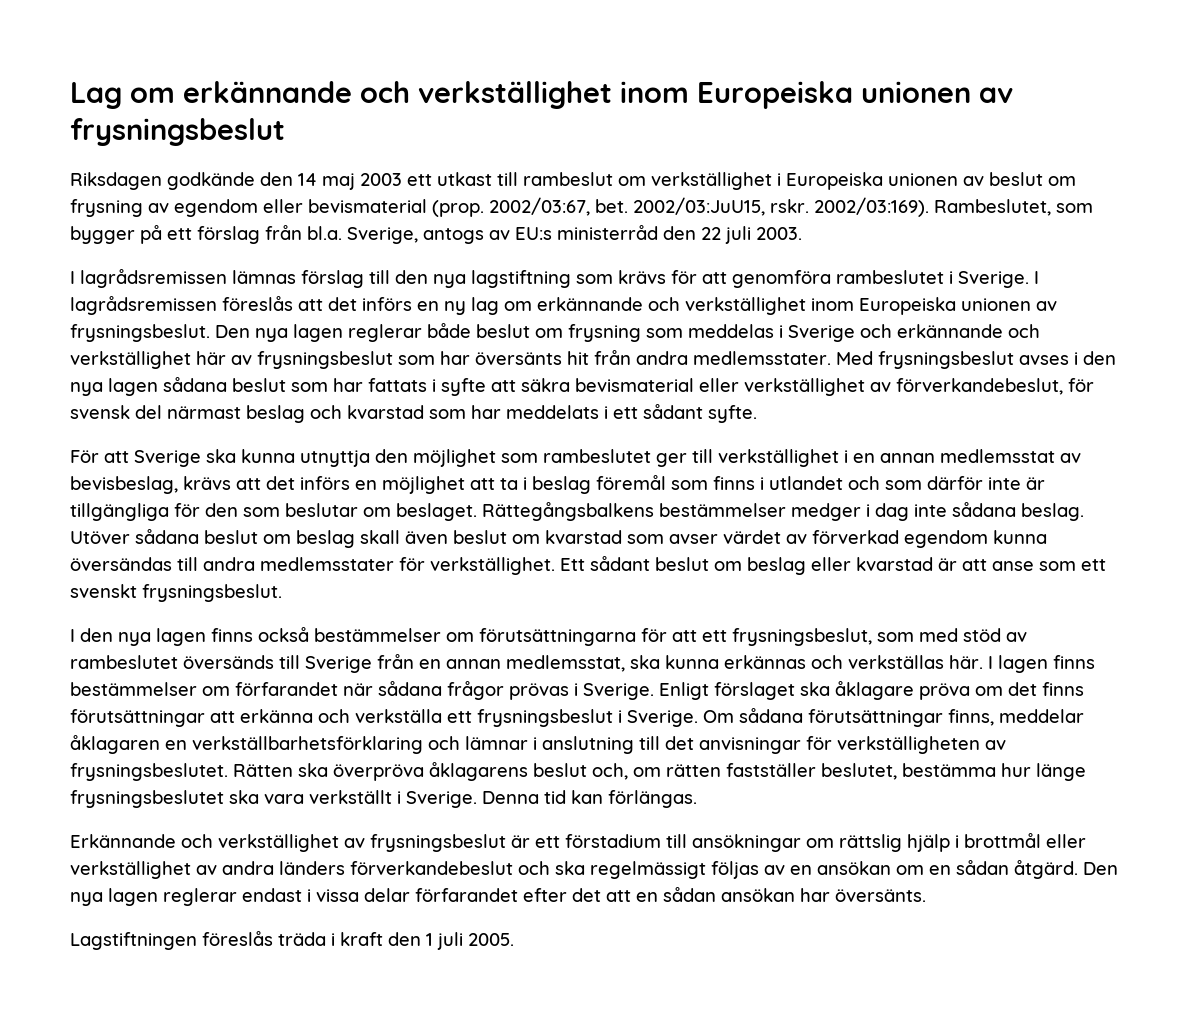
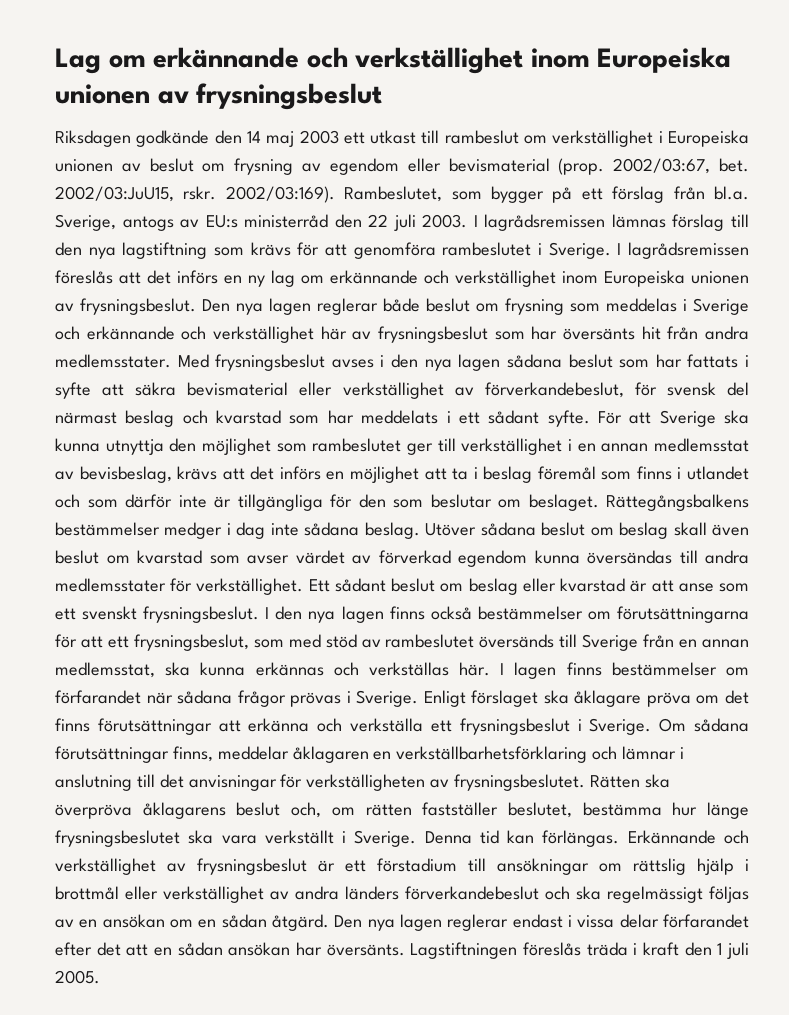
(802, 233) // -> (468, 221) none
(757, 414) // -> (590, 418) none
(282, 593) // -> (260, 614) none
(697, 799) // -> (620, 838) none
(926, 895) // -> (405, 950) none

